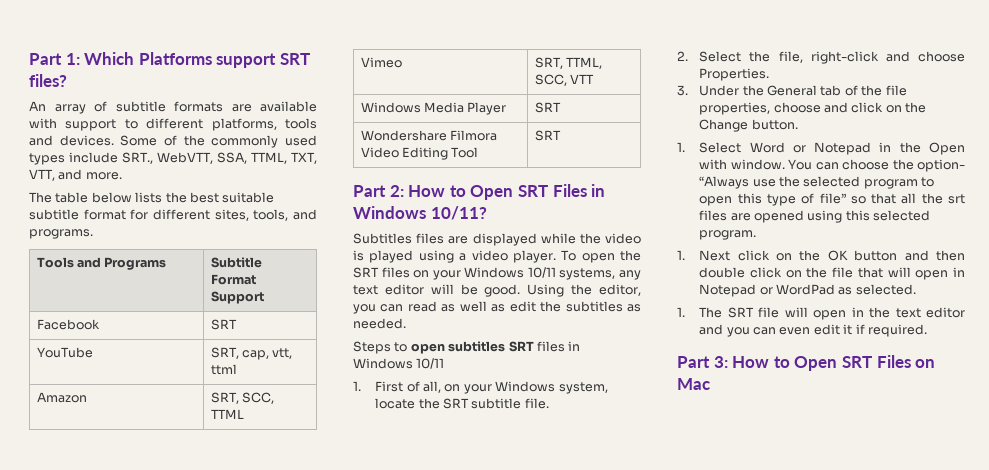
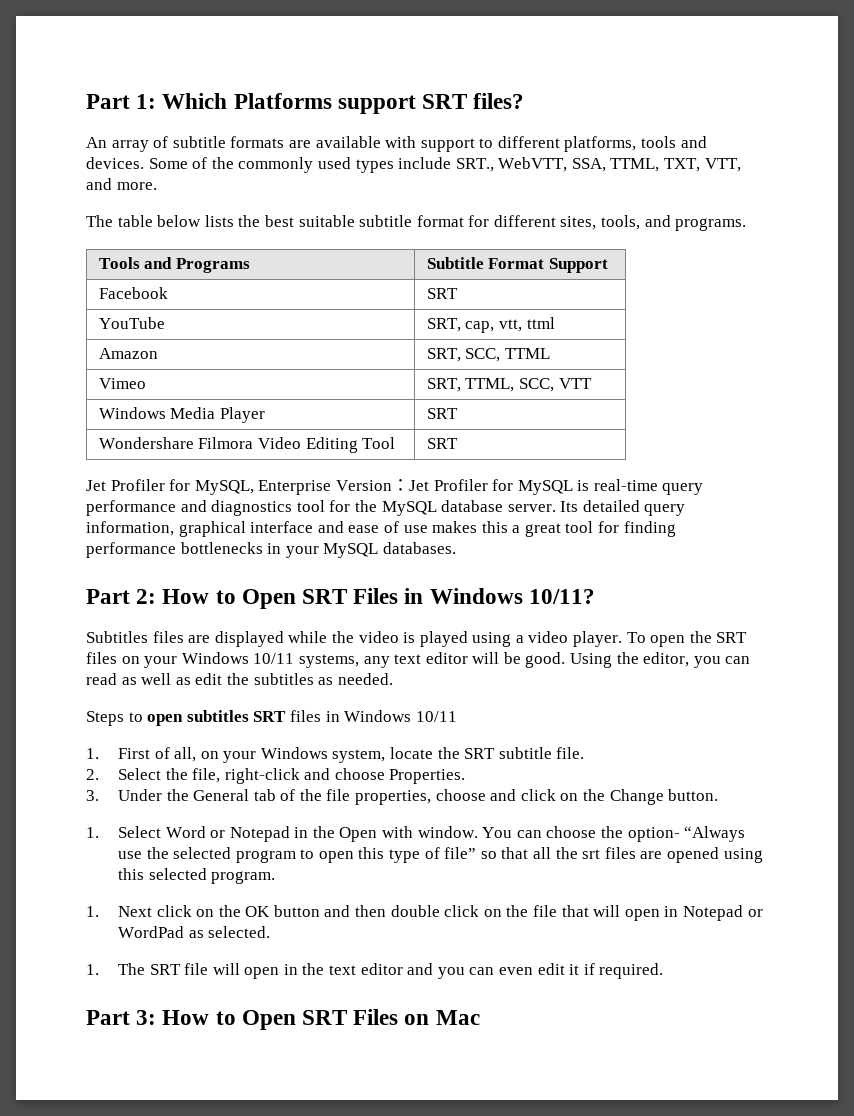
(561, 135) none -> [86,479,704,495] [86,500,686,516] [86,521,676,537] [86,542,456,558] // Jet Profiler for MySQL, Enterprise Version：Jet Profiler for MySQL is real-time query performance and diagnostics tool for the MySQL database server. Its detailed query information, graphical interface and ease of use makes this a great tool for finding performance bottlenecks in your MySQL databases.

